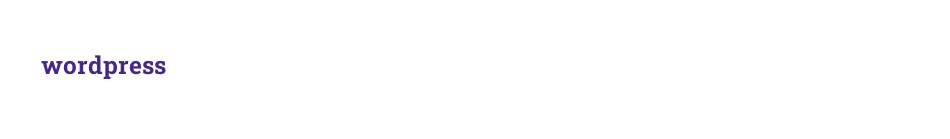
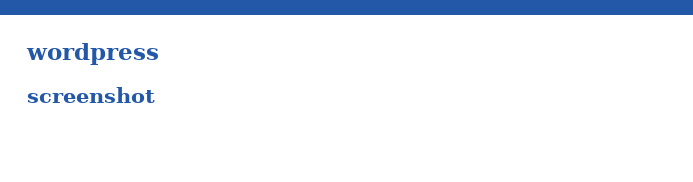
(166, 67) none -> [27,87,155,103] // screenshot

